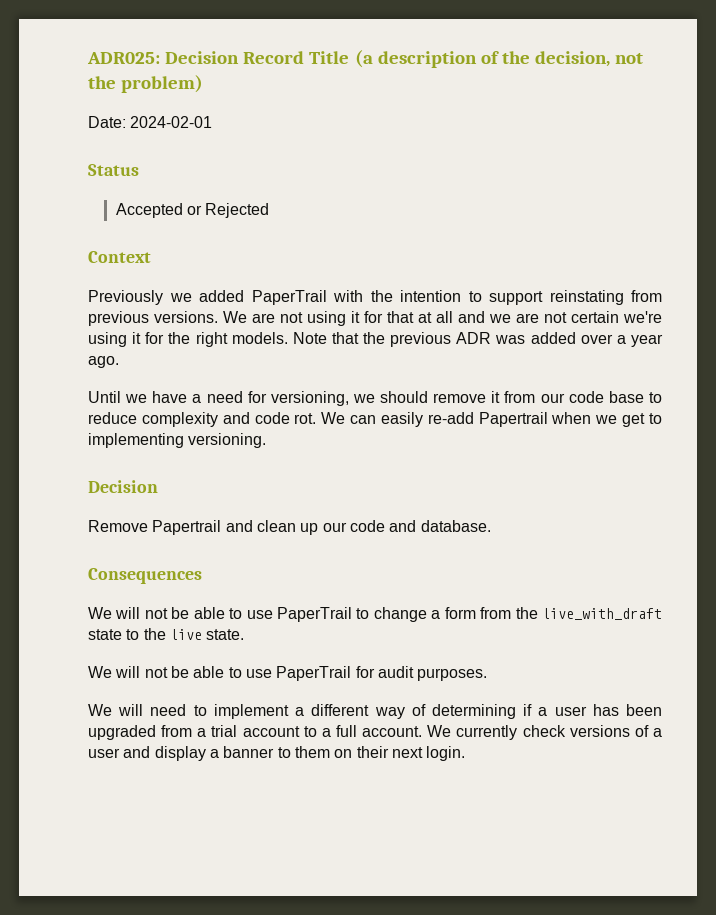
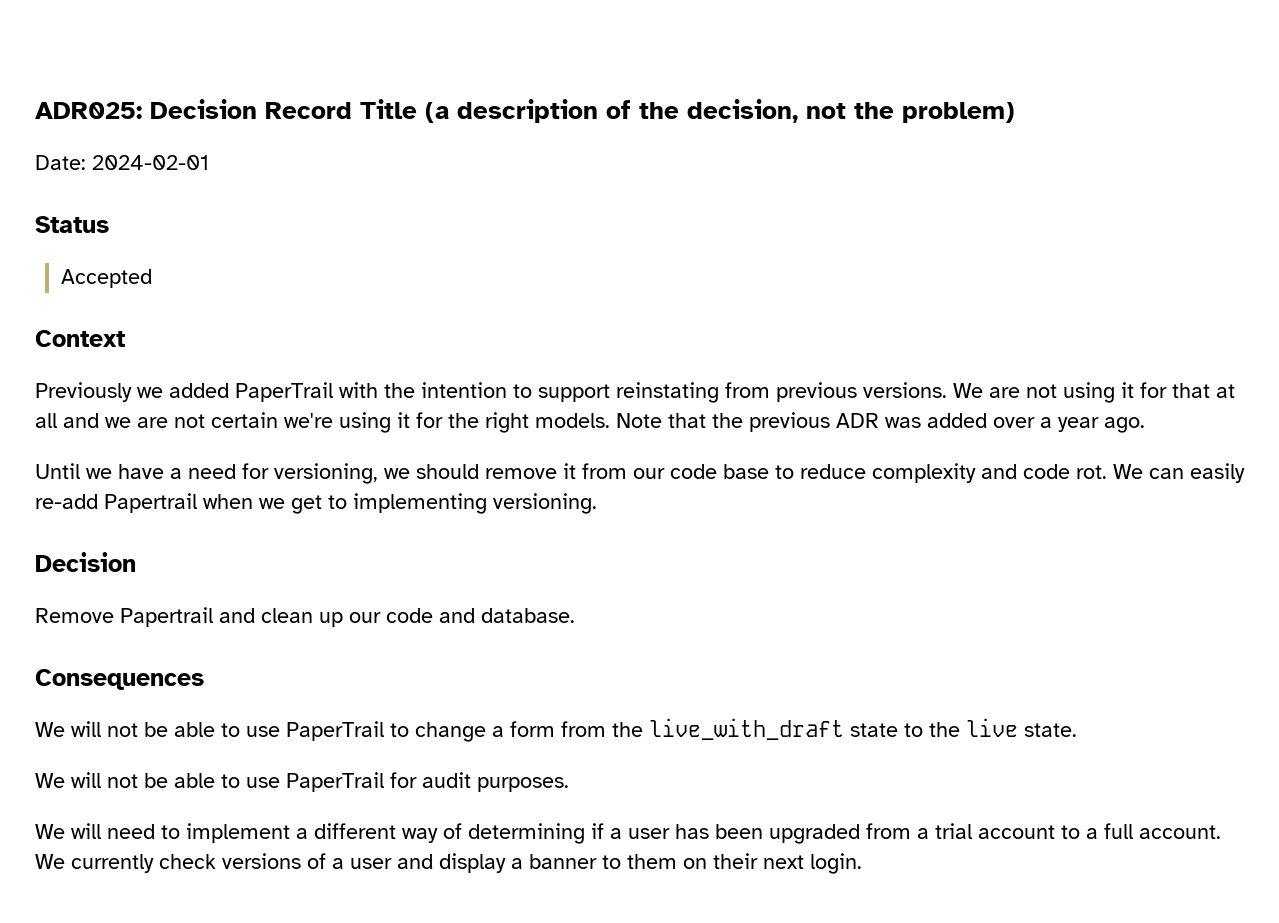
[186,203,270,218] or Rejected -> (152, 278) none

